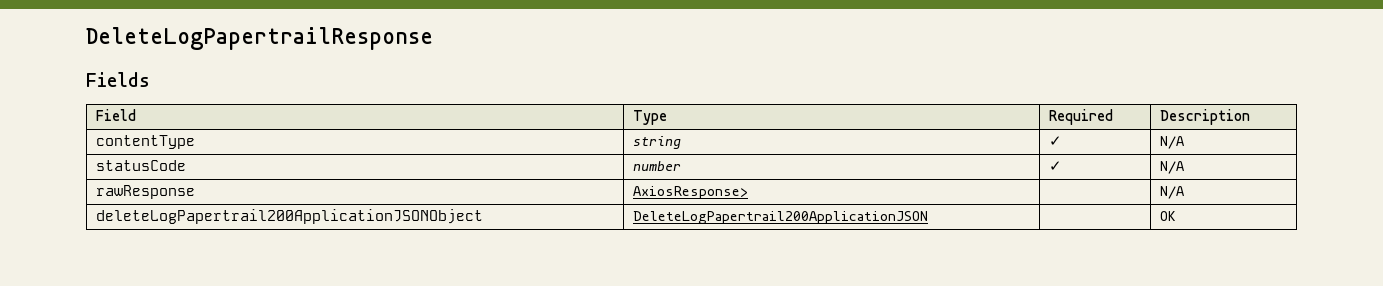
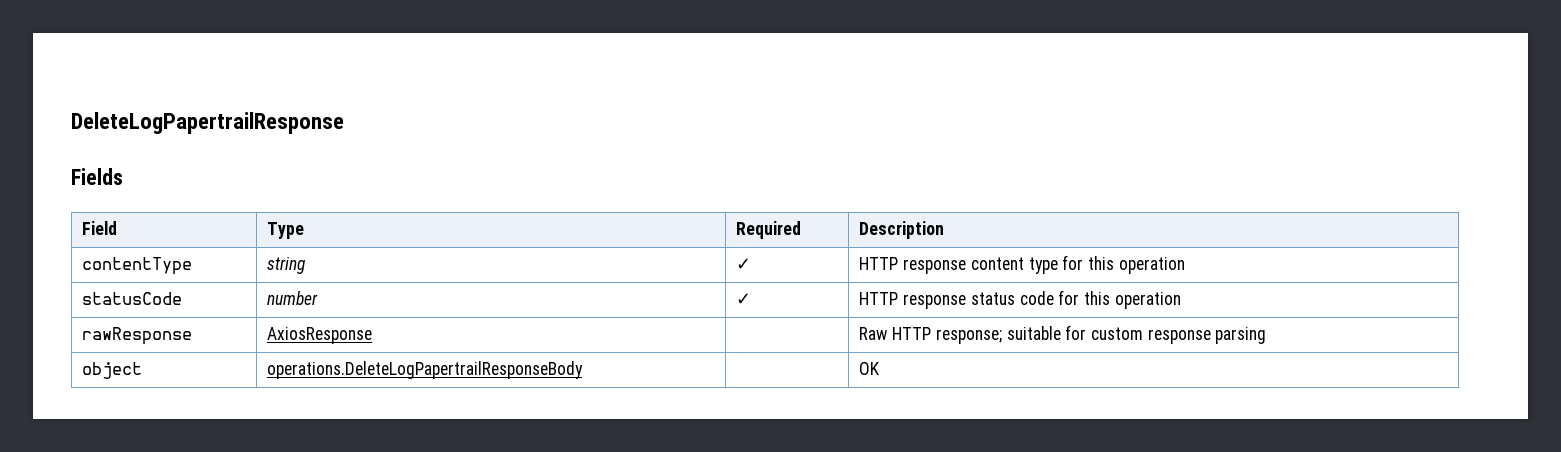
[1159,136,1184,149] [95,160,186,171] [632,161,681,171] [1048,161,1062,171] [1159,161,1184,174] [95,185,195,199] [632,186,748,199] [1159,186,1184,199] [95,209,483,224] [632,211,928,224] N/A // statusCode | number | ✓ | N/A // rawResponse | AxiosResponse> | | N/A // deleteLogPapertrail200ApplicationJSONObject | DeleteLogPapertrail200ApplicationJSON -> [859,255,1185,274] [82,292,183,305] [267,291,319,305] [736,293,752,305] [859,290,1181,309] [82,327,193,345] [267,327,373,344] [859,325,1267,344] [82,362,143,379] [267,361,584,379] HTTP response content type for this operation // statusCode | number | ✓ | HTTP response status code for this operation // rawResponse | AxiosResponse | | Raw HTTP response; suitable for custom response parsing // object | operations.DeleteLogPapertrailResponseBody

